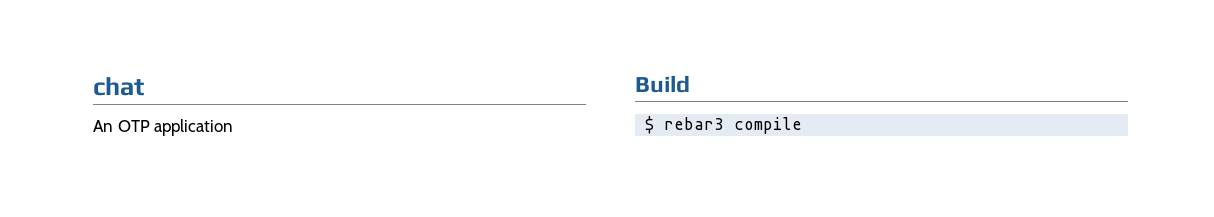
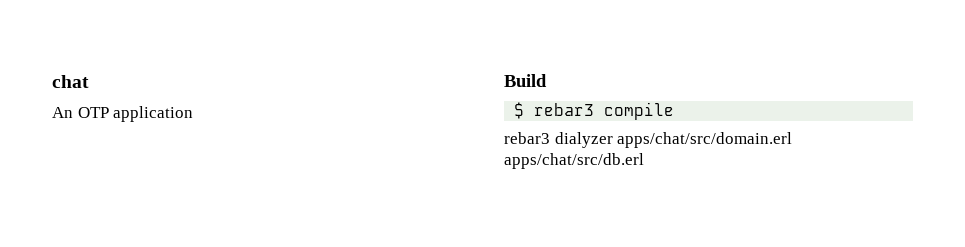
(803, 125) none -> [504,132,793,148] [504,153,644,169] // rebar3 dialyzer apps/chat/src/domain.erl apps/chat/src/db.erl

